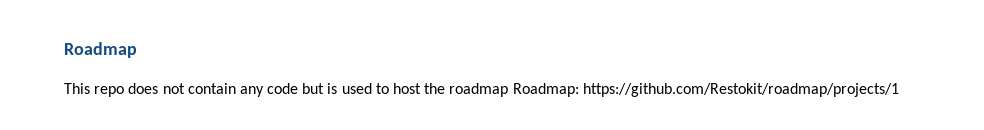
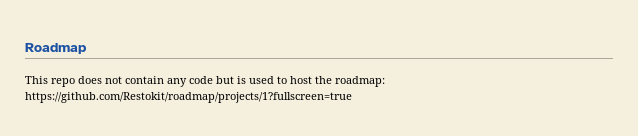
[449,83,899,97] roadmap Roadmap: https://github.com/Restokit/roadmap/projects/1 -> [335,76,385,87] [25,92,352,103] roadmap: https://github.com/Restokit/roadmap/projects/1?fullscreen=true

